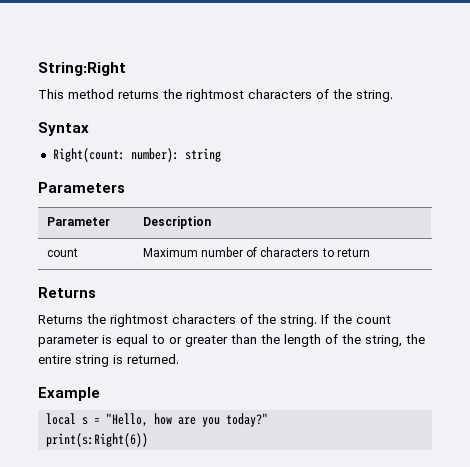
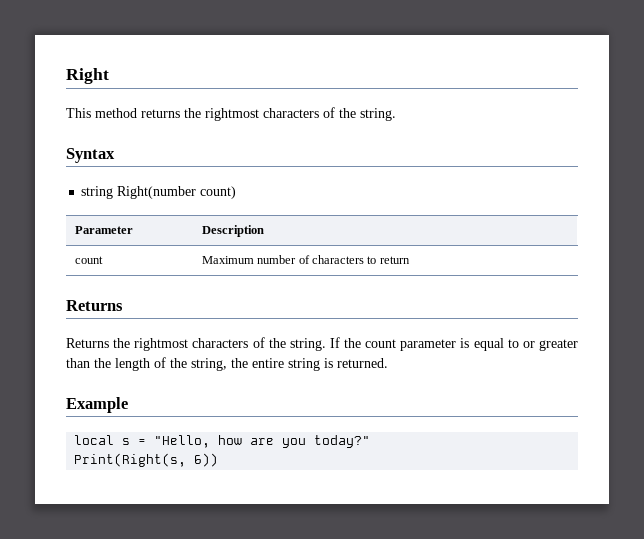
[38,62,126,76] String:Right -> [66,68,109,84] Right
[52,148,221,162] [38,182,125,193] Right(count: number): string // Parameters -> [81,186,237,199] string Right(number count)
[46,433,149,447] print(s:Right(6)) -> [74,453,219,467] Print(Right(s, 6))

